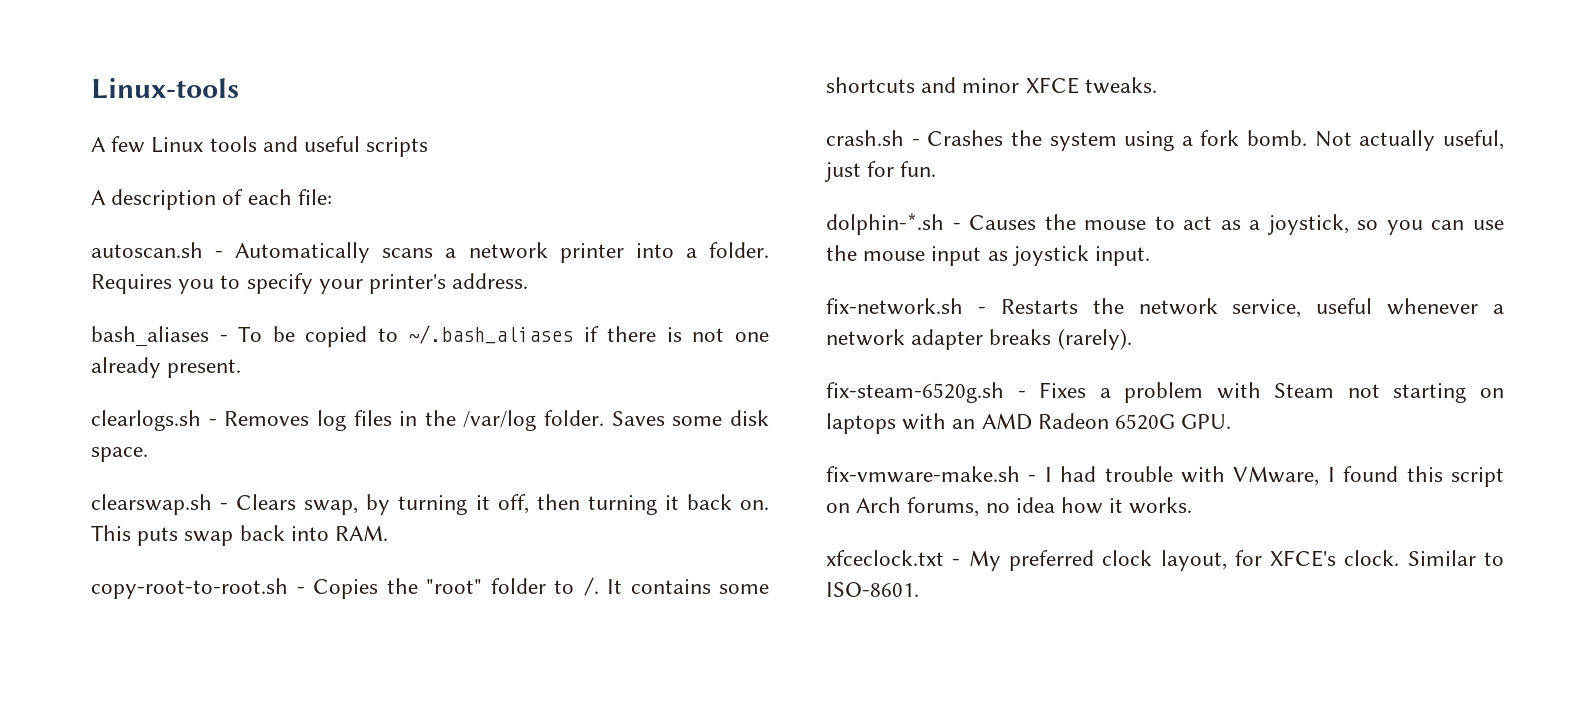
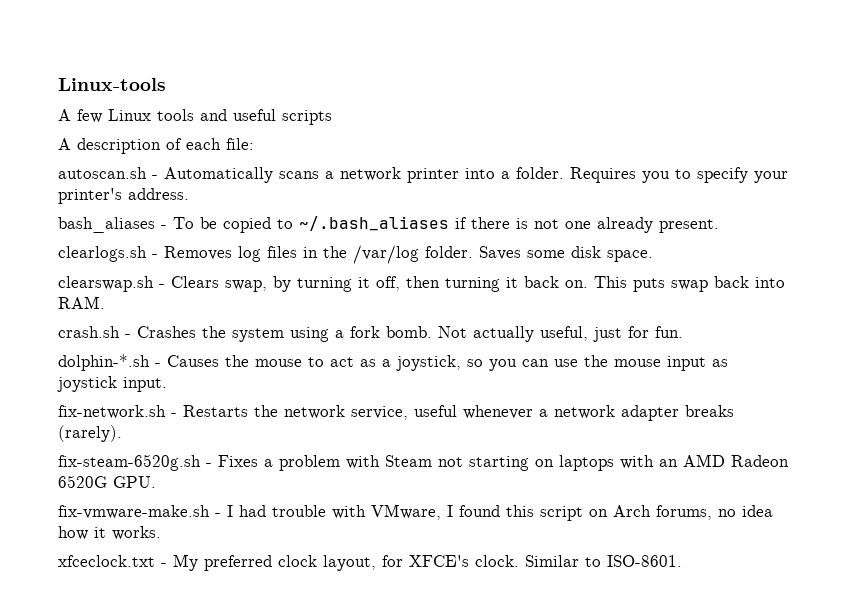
[91,577,769,599] [826,77,1157,94] // copy-root-to-root.sh - Copies the "root" folder to /. It contains some shortcuts and minor XFCE tweaks. -> (105, 302) none

